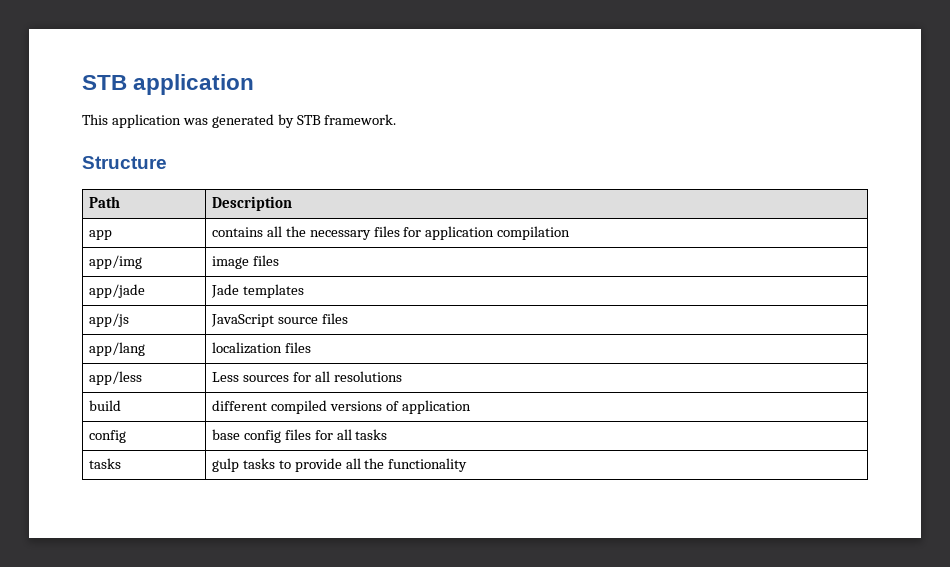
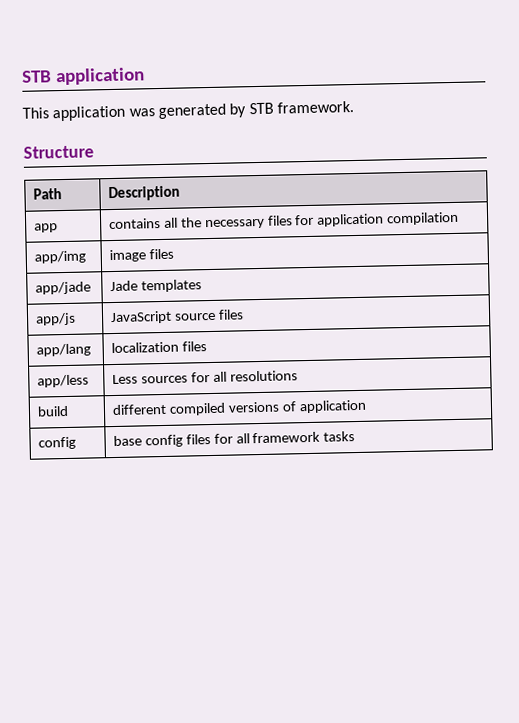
[355,429,388,440] [88,458,121,469] [211,458,468,472] tasks // tasks | gulp tasks to provide all the functionality -> [252,431,356,444] framework tasks

